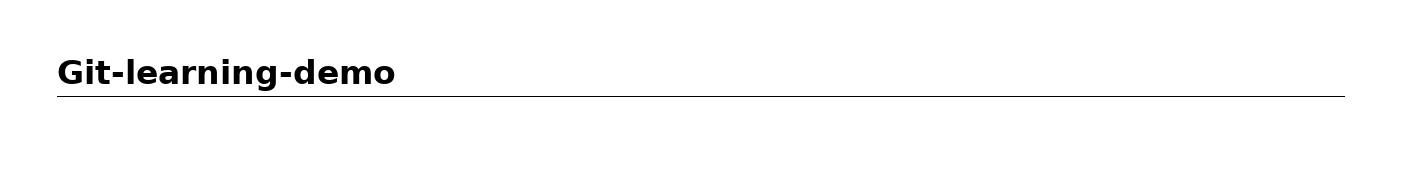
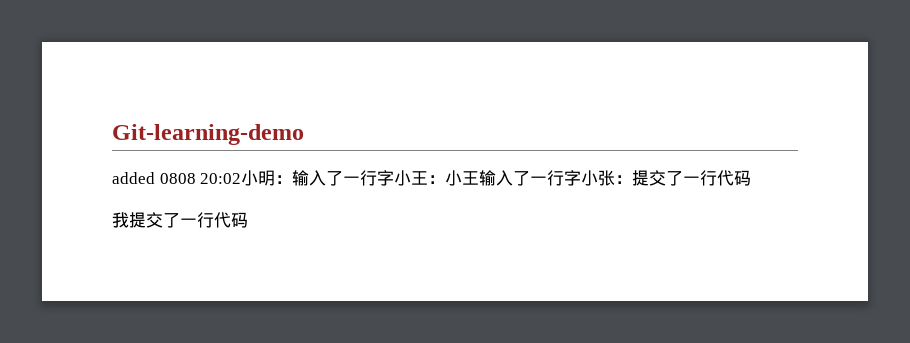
(396, 75) none -> [112,170,752,186] [112,212,248,228] // added 0808 20:02小明：输入了一行字小王：小王输入了一行字小张：提交了一行代码 // 我提交了一行代码

